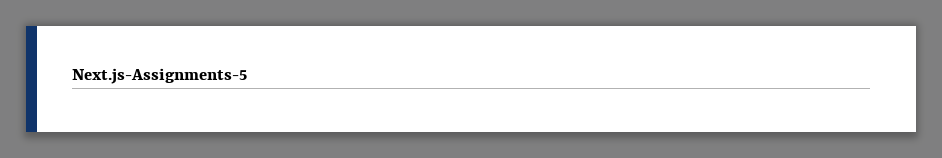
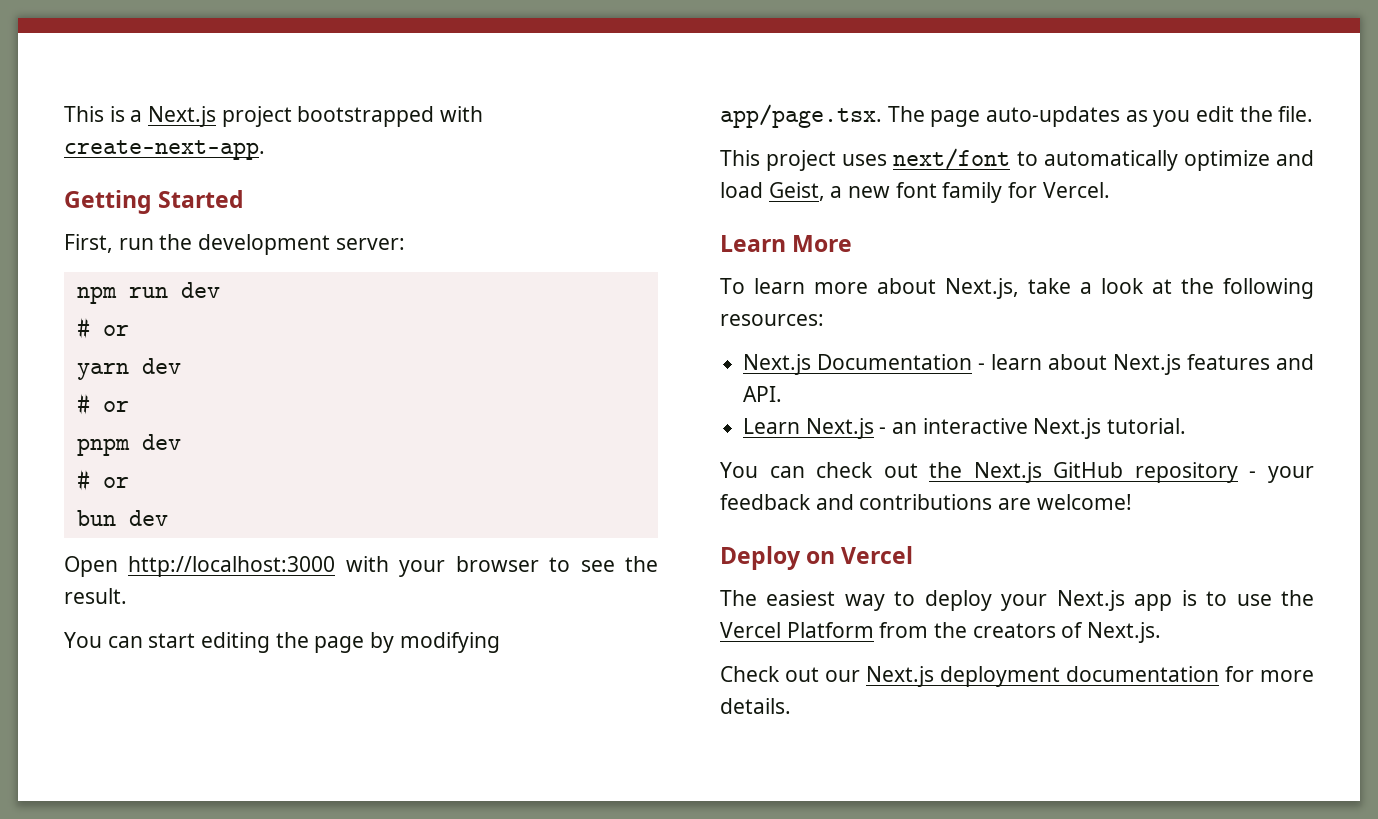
[72,68,247,84] Next.js-Assignments-5 -> [64,106,484,127] [64,140,265,160] [64,190,245,214] [64,234,405,255] [76,282,220,304] [76,317,129,339] [76,358,181,380] [76,393,129,415] [76,434,181,456] [76,469,129,491] [76,510,168,526] [64,556,659,577] [64,588,127,604] [64,632,500,653] [720,104,1314,128] [720,148,1314,171] [720,182,1110,203] [720,235,853,252] [720,278,1314,299] [720,314,824,326] [743,354,1314,375] [743,386,783,402] [743,418,1187,439] [720,462,1314,483] [720,494,1132,510] [720,546,914,570] [720,590,1314,611] [720,622,1162,643] [720,666,1314,687] [720,698,791,714] This is a Next.js project bootstrapped with create-next-app. // Getting Started // First, run the development server: // npm run dev // # or // yarn dev // # or // pnpm dev // # or // bun dev // Open http://localhost:3000 with your browser to see the result. // You can start editing the page by modifying app/page.tsx. The page auto-updates as you edit the file. // This project uses next/font to automatically optimize and load Geist, a new font family for Vercel. // Learn More // To learn more about Next.js, take a look at the following resources: // Next.js Documentation - learn about Next.js features and API. // Learn Next.js - an interactive Next.js tutorial. // You can check out the Next.js GitHub repository - your feedback and contributions are welcome! // Deploy on Vercel // The easiest way to deploy your Next.js app is to use the Vercel Platform from the creators of Next.js. // Check out our Next.js deployment documentation for more details.

